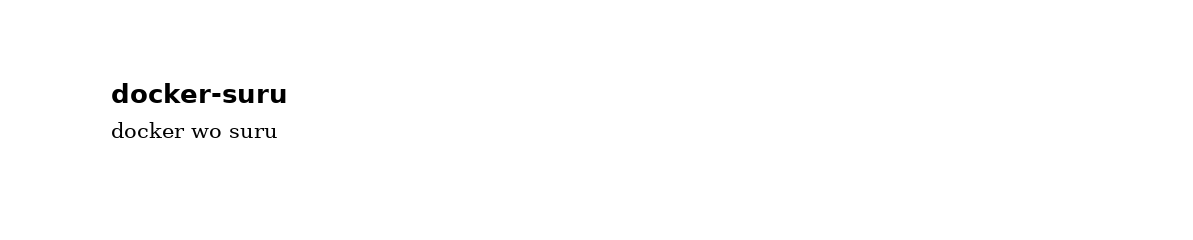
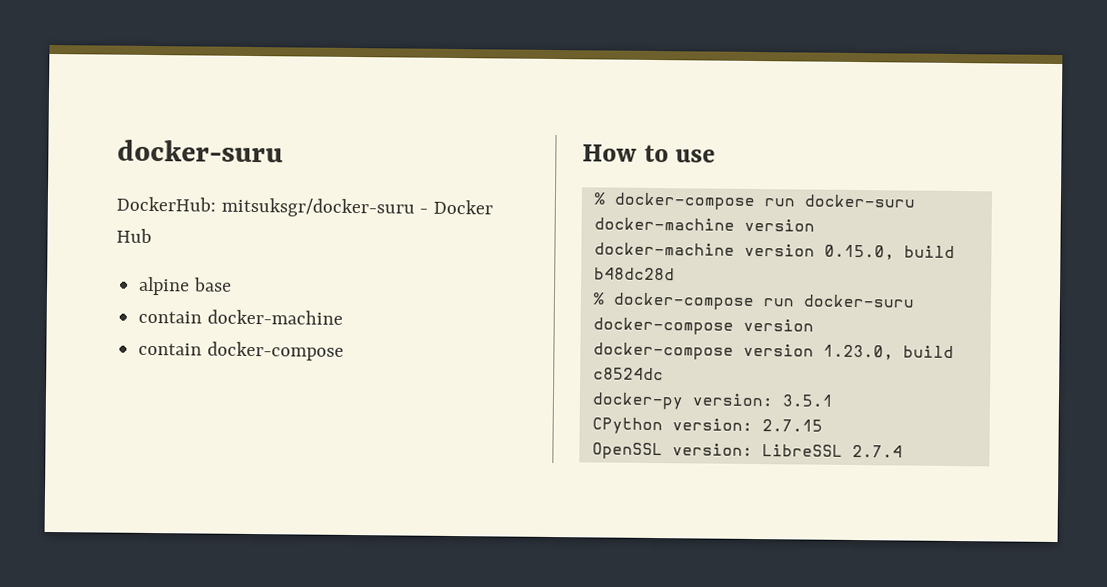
[111,122,278,138] docker wo suru -> [116,196,494,218] [116,228,152,243] [138,276,232,296] [138,309,343,325] [138,341,344,361] [582,144,717,163] [593,192,915,210] [593,217,815,232] [593,242,955,261] [593,267,675,281] [592,292,914,310] [592,317,814,335] [592,342,954,361] [592,367,664,381] [591,392,834,410] [591,417,823,435] [591,442,903,460] DockerHub: mitsuksgr/docker-suru - Docker Hub // alpine base // contain docker-machine // contain docker-compose // How to use // % docker-compose run docker-suru docker-machine version // docker-machine version 0.15.0, build b48dc28d // % docker-compose run docker-suru docker-compose version // docker-compose version 1.23.0, build c8524dc // docker-py version: 3.5.1 // CPython version: 2.7.15 // OpenSSL version: LibreSSL 2.7.4

